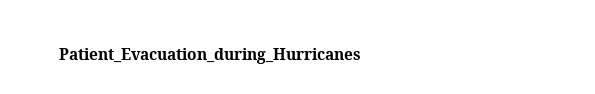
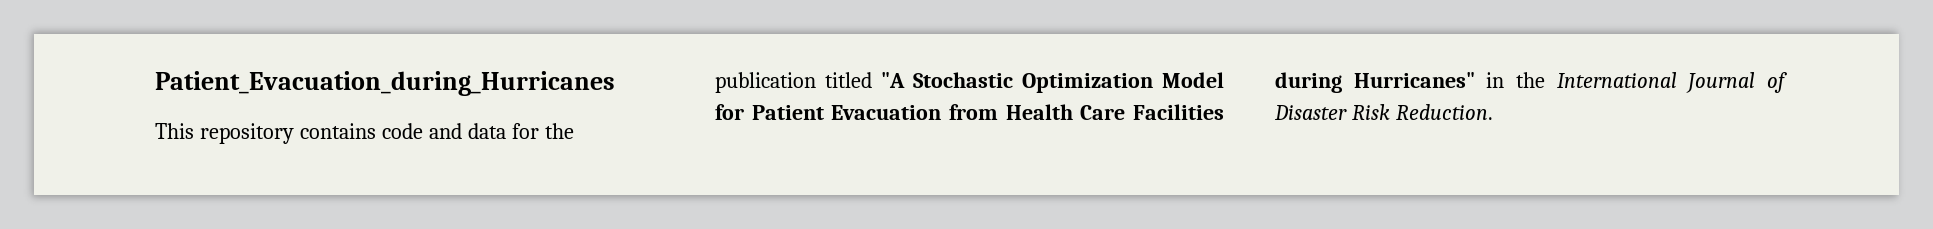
(361, 56) none -> [155,123,574,144] [715,72,1224,93] [715,104,1224,120] [1275,72,1787,93] [1274,104,1493,120] // This repository contains code and data for the publication titled "A Stochastic Optimization Model for Patient Evacuation from Health Care Facilities during Hurricanes" in the International Journal of Disaster Risk Reduction.

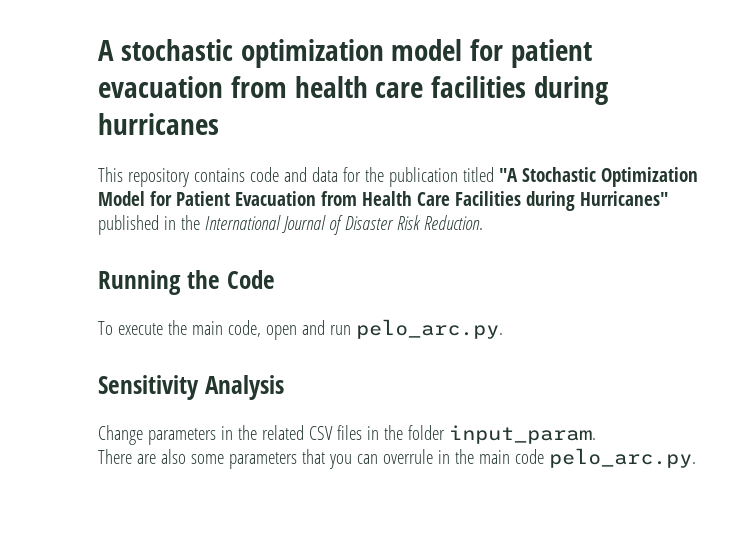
[155,71,615,96] Patient_Evacuation_during_Hurricanes -> [98,39,593,68] [98,76,609,105] [98,113,219,135] A stochastic optimization model for patient evacuation from health care facilities during hurricanes
(1475, 80) none -> [98,215,159,235] published
(1493, 112) none -> [98,270,275,295] [98,319,503,340] [98,375,284,400] [98,425,596,445] [98,448,696,469] // Running the Code // To execute the main code, open and run pelo_arc.py. // Sensitivity Analysis // Change parameters in the related CSV files in the folder input_param. // There are also some parameters that you can overrule in the main code pelo_arc.py.

